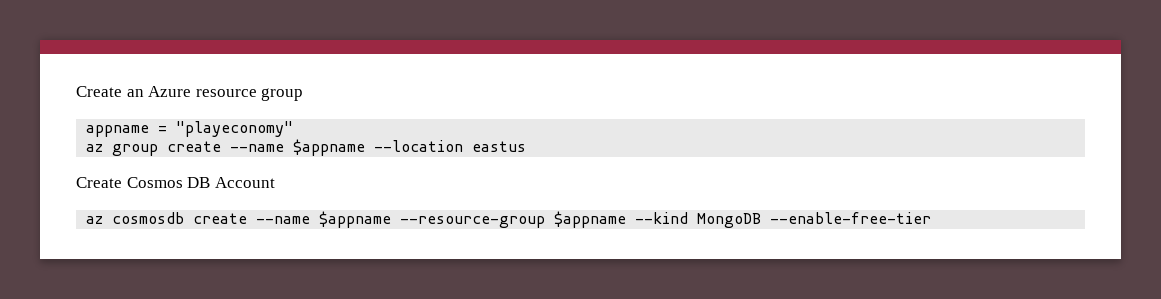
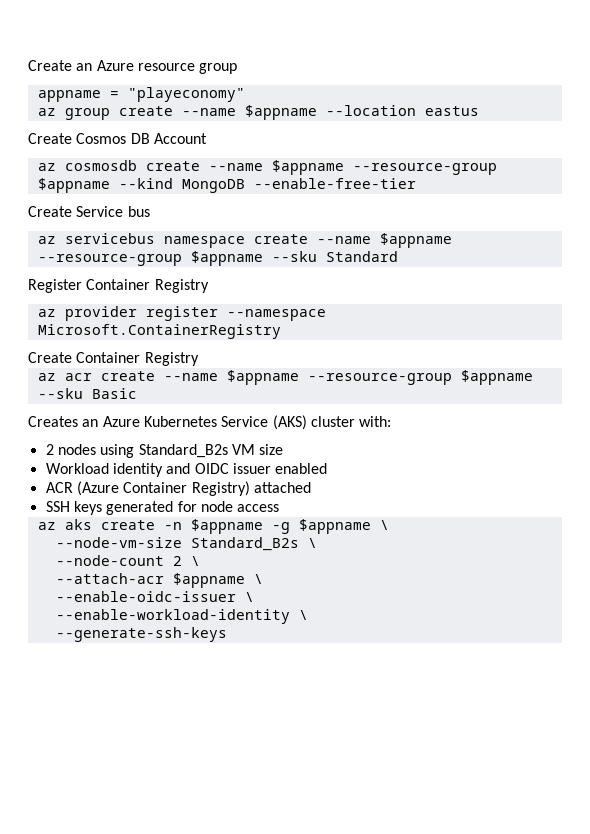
(932, 218) none -> [28,206,150,217] [37,233,452,248] [37,251,398,266] [28,279,209,293] [37,306,326,321] [37,324,281,339] [28,352,199,366] [37,370,533,385] [37,388,137,399] [28,415,392,430] [45,444,284,458] [45,463,328,477] [45,481,311,496] [45,501,280,515] [37,519,389,534] [55,537,317,551] [55,555,200,566] [55,573,263,588] [55,591,254,602] [55,609,308,624] [55,627,227,642] // Create Service bus // az servicebus namespace create --name $appname --resource-group $appname --sku Standard // Register Container Registry // az provider register --namespace Microsoft.ContainerRegistry // Create Container Registry // az acr create --name $appname --resource-group $appname --sku Basic // Creates an Azure Kubernetes Service (AKS) cluster with: // 2 nodes using Standard_B2s VM size // Workload identity and OIDC issuer enabled // ACR (Azure Container Registry) attached // SSH keys generated for node access // az aks create -n $appname -g $appname \ // --node-vm-size Standard_B2s \ // --node-count 2 \ // --attach-acr $appname \ // --enable-oidc-issuer \ // --enable-workload-identity \ // --generate-ssh-keys

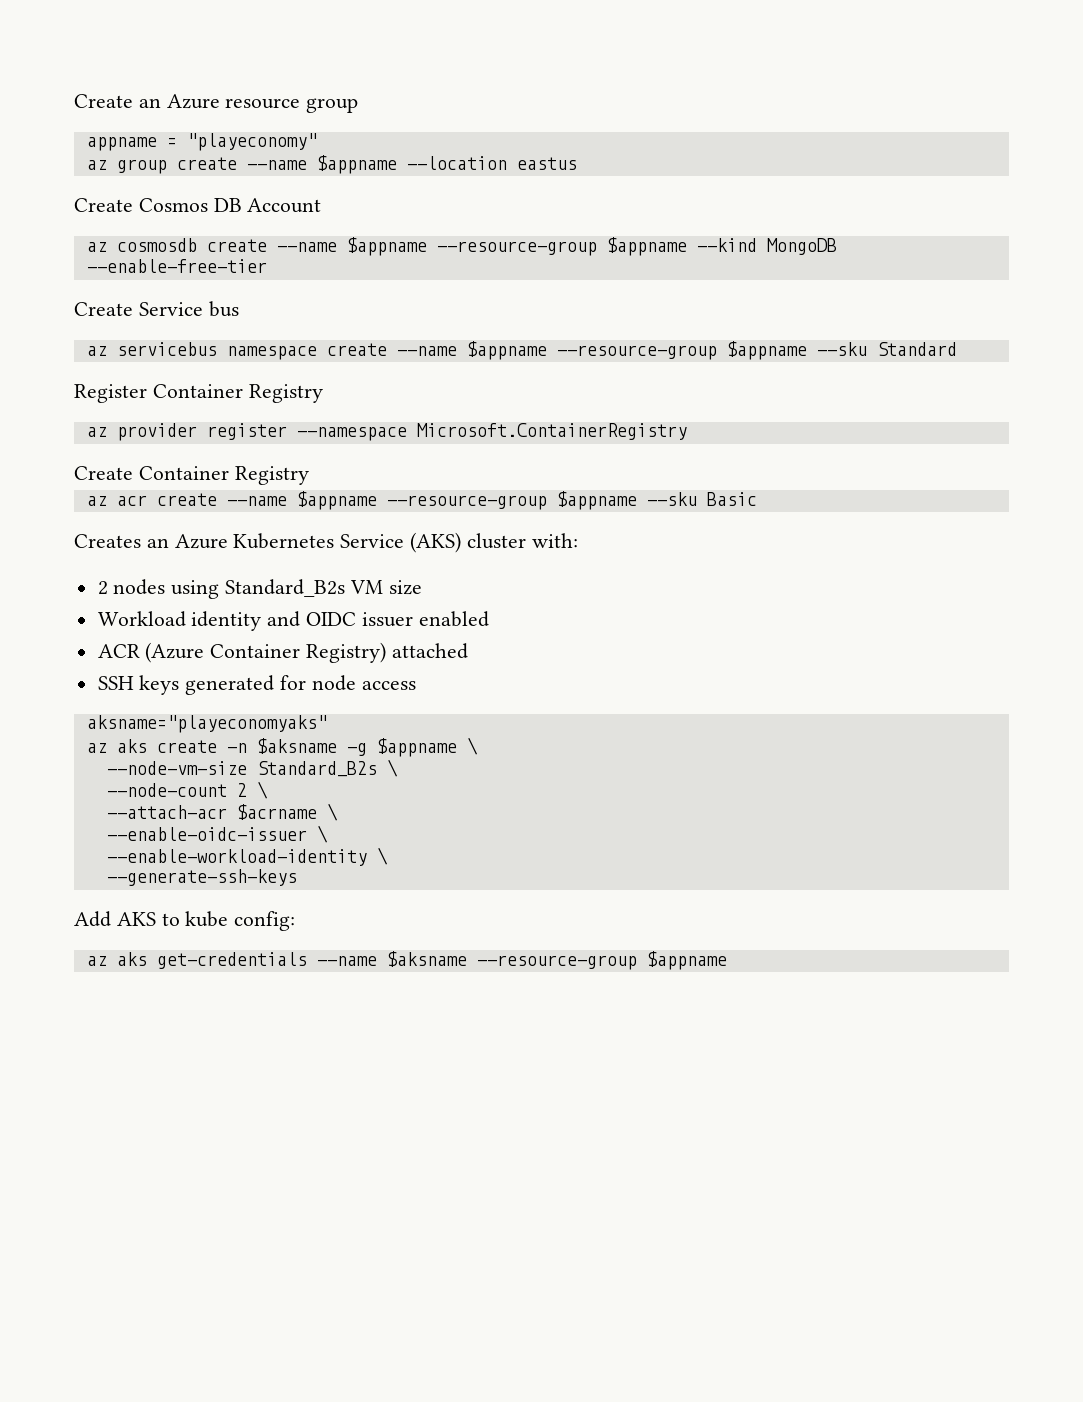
(280, 508) none -> [86,715,327,733] // aksname="playeconomyaks"
[190,519,263,534] $appname -> [256,738,337,754] $aksname
[172,573,245,588] $appname -> [236,804,317,820] $acrname
(227, 634) none -> [74,911,296,931] [86,951,727,970] // Add AKS to kube config: // az aks get-credentials --name $aksname --resource-group $appname

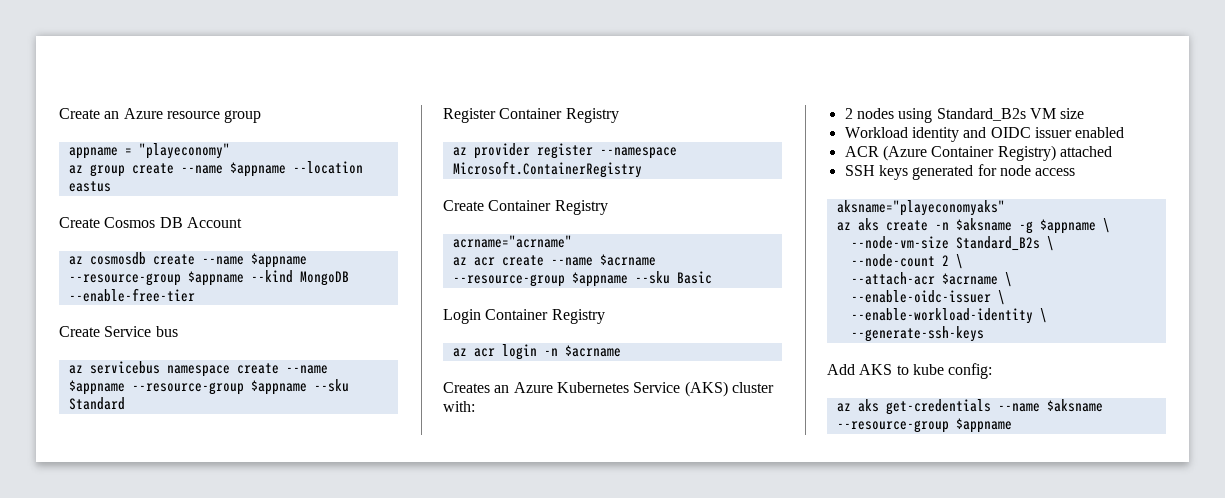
(309, 475) none -> [452,235,572,248] // acrname="acrname"
[296,491,377,510] $appname -> [599,254,656,266] $acrname
(757, 499) none -> [443,309,605,324] [452,344,621,360] // Login Container Registry // az acr login -n $acrname

